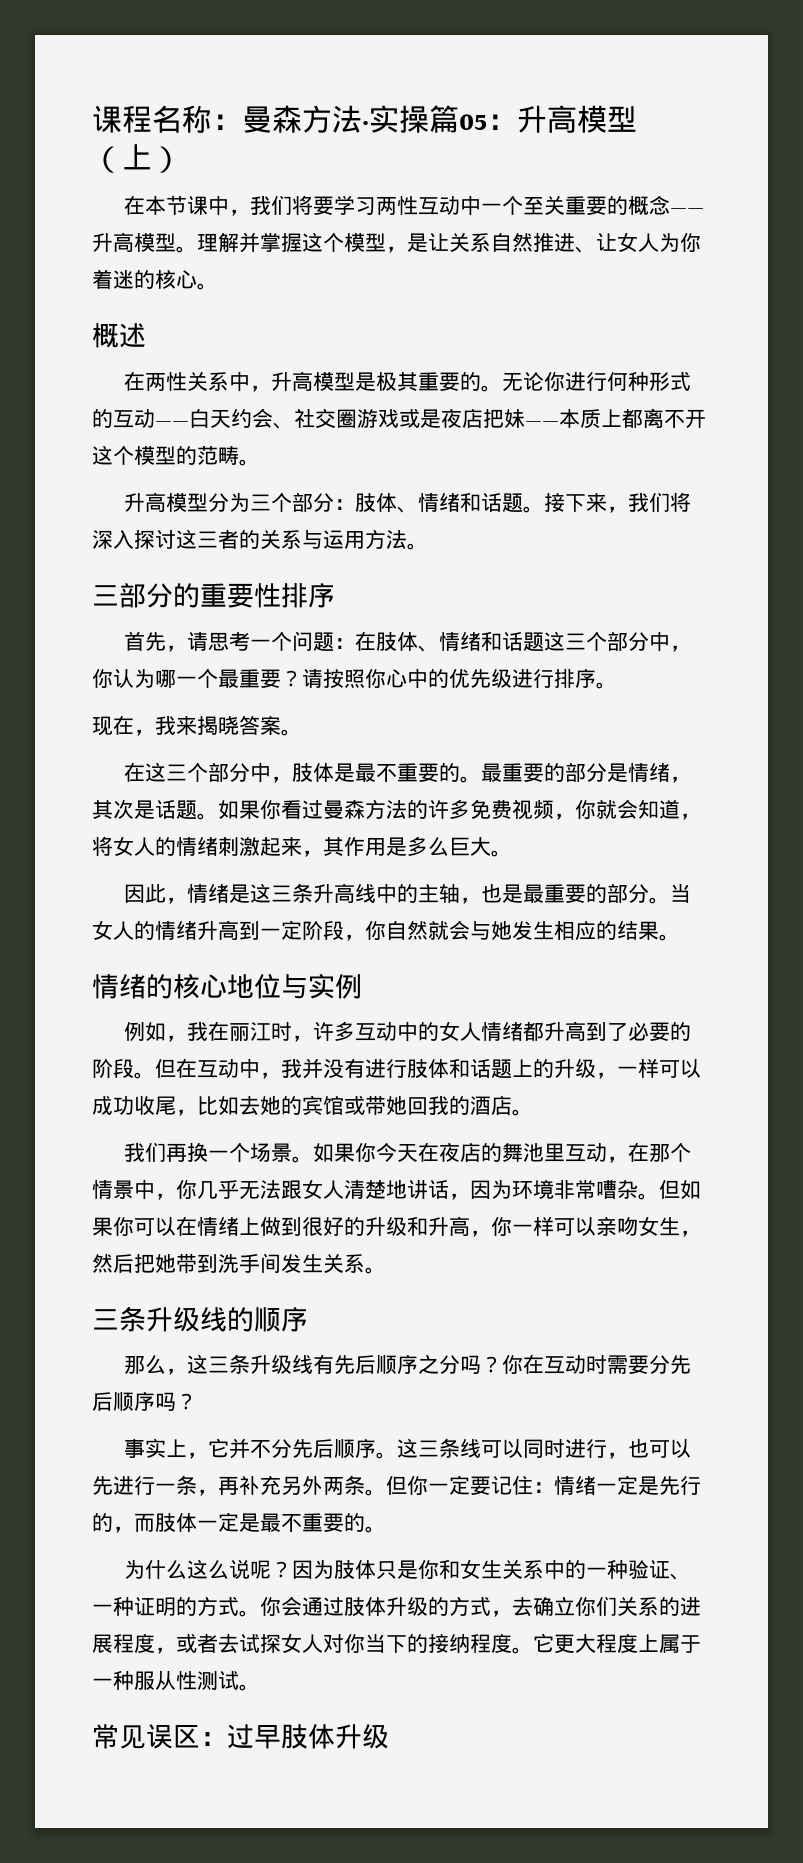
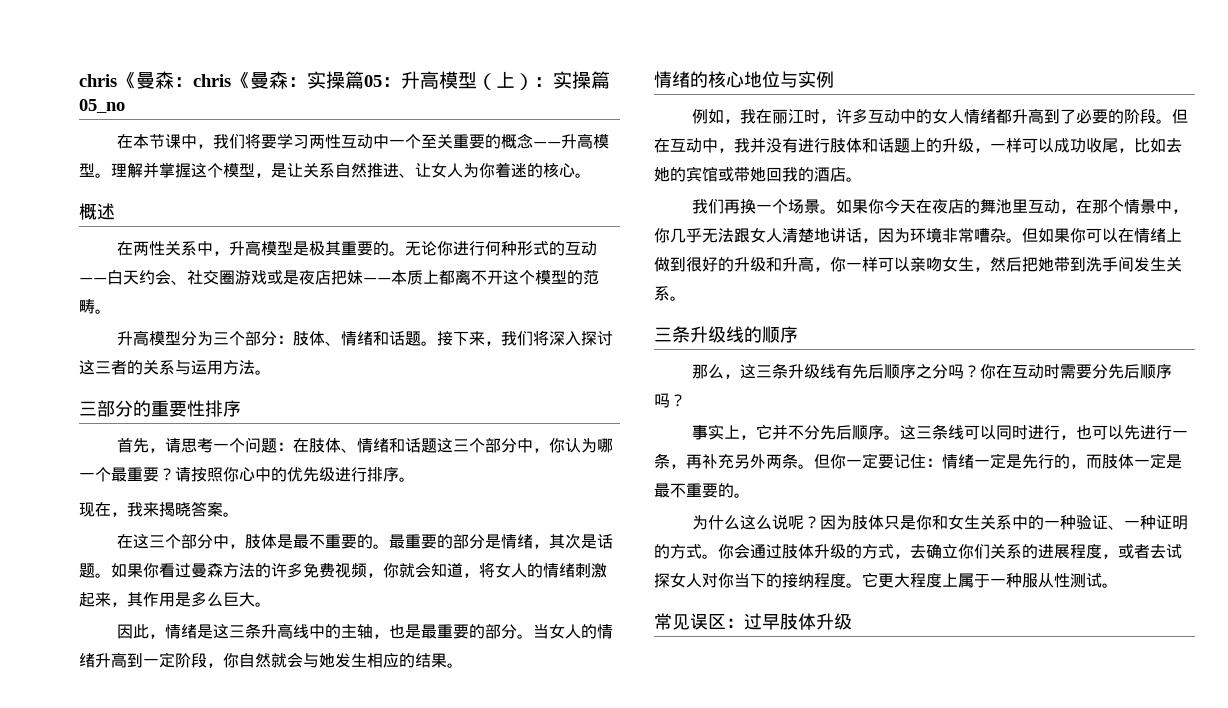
[92,105,369,133] 课程名称：曼森方法· -> [79,71,307,89] chris《曼森：chris《曼森：
(182, 159) none -> [534,71,610,89] [79,99,125,113] ：实操篇05_no

